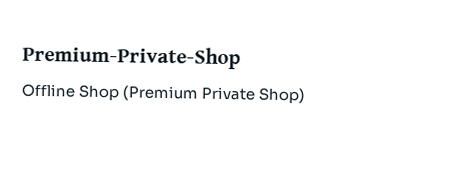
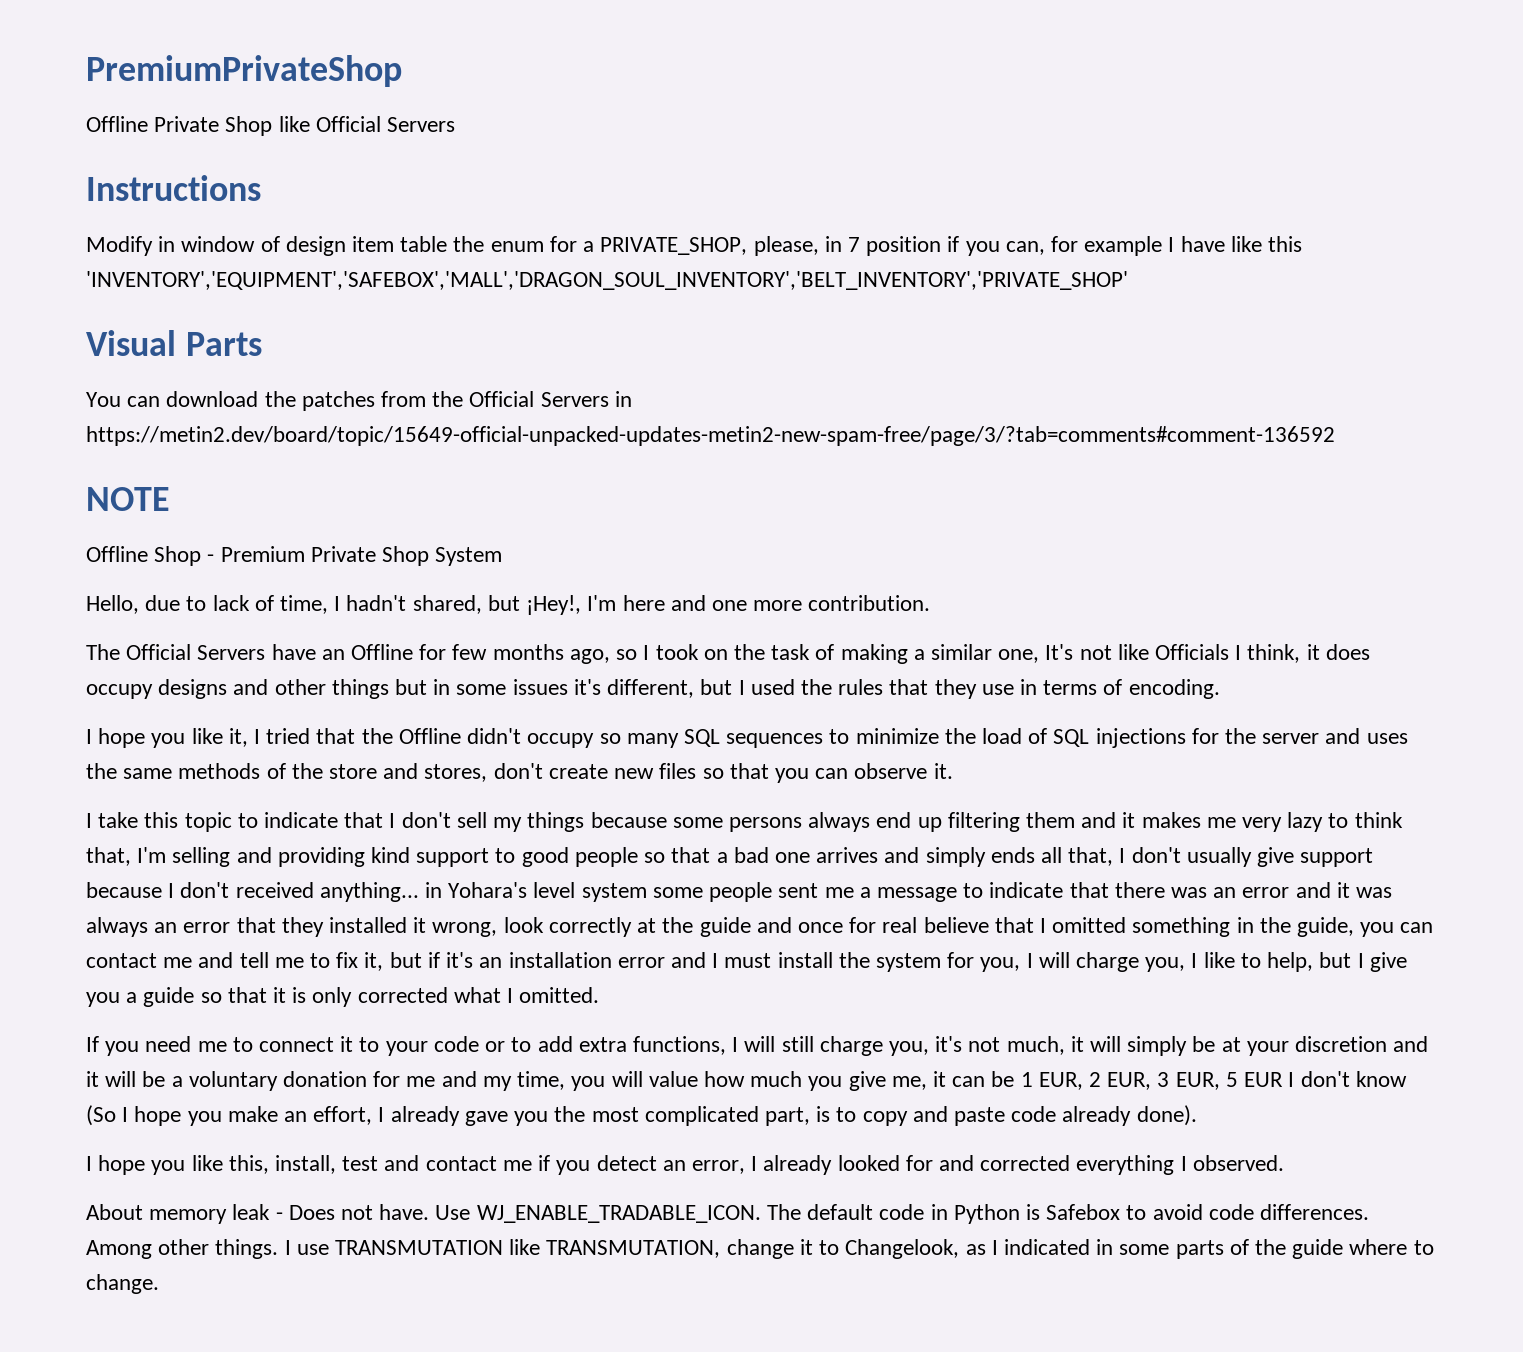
[22,44,241,70] [21,83,306,104] Premium-Private-Shop // Offline Shop (Premium Private Shop) -> [86,55,402,87] [86,116,456,136] [86,175,261,201] [86,236,1303,256] [86,271,1128,290] [86,330,262,356] [86,391,632,411] [86,426,1335,446] [86,487,170,511] [86,546,503,566] [86,595,931,615] [86,644,1370,664] [86,679,1220,699] [86,728,1408,748] [86,763,953,783] [86,812,1403,832] [86,847,1374,867] [86,882,1393,902] [86,917,1434,937] [86,952,1407,972] [86,987,600,1007] [86,1036,1429,1056] [86,1071,1407,1091] [86,1105,1197,1126] [86,1155,1284,1175] [86,1204,1369,1224] [86,1239,1434,1259] [86,1274,159,1294] PremiumPrivateShop // Offline Private Shop like Official Servers // Instructions // Modify in window of design item table the enum for a PRIVATE_SHOP, please, in 7 position if you can, for example I have like this 'INVENTORY','EQUIPMENT','SAFEBOX','MALL','DRAGON_SOUL_INVENTORY','BELT_INVENTORY','PRIVATE_SHOP' // Visual Parts // You can download the patches from the Official Servers in https://metin2.dev/board/topic/15649-official-unpacked-updates-metin2-new-spam-free/page/3/?tab=comments#comment-136592 // NOTE // Offline Shop - Premium Private Shop System // Hello, due to lack of time, I hadn't shared, but ¡Hey!, I'm here and one more contribution. // The Official Servers have an Offline for few months ago, so I took on the task of making a similar one, It's not like Officials I think, it does occupy designs and other things but in some issues it's different, but I used the rules that they use in terms of encoding. // I hope you like it, I tried that the Offline didn't occupy so many SQL sequences to minimize the load of SQL injections for the server and uses the same methods of the store and stores, don't create new files so that you can observe it. // I take this topic to indicate that I don't sell my things because some persons always end up filtering them and it makes me very lazy to think that, I'm selling and providing kind support to good people so that a bad one arrives and simply ends all that, I don't usually give support because I don't received anything... in Yohara's level system some people sent me a message to indicate that there was an error and it was always an error that they installed it wrong, look correctly at the guide and once for real believe that I omitted something in the guide, you can contact me and tell me to fix it, but if it's an installation error and I must install the system for you, I will charge you, I like to help, but I give you a guide so that it is only corrected what I omitted. // If you need me to connect it to your code or to add extra functions, I will still charge you, it's not much, it will simply be at your discretion and it will be a voluntary donation for me and my time, you will value how much you give me, it can be 1 EUR, 2 EUR, 3 EUR, 5 EUR I don't know (So I hope you make an effort, I already gave you the most complicated part, is to copy and paste code already done). // I hope you like this, install, test and contact me if you detect an error, I already looked for and corrected everything I observed. // About memory leak - Does not have. Use WJ_ENABLE_TRADABLE_ICON. The default code in Python is Safebox to avoid code differences. Among other things. I use TRANSMUTATION like TRANSMUTATION, change it to Changelook, as I indicated in some parts of the guide where to change.

